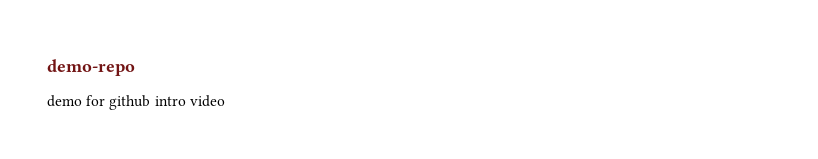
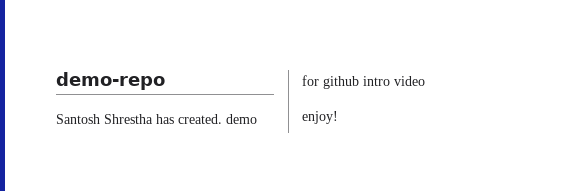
(135, 67) none -> [56,114,222,124] Santosh Shrestha has created.
(225, 101) none -> [302,111,338,124] // enjoy!

